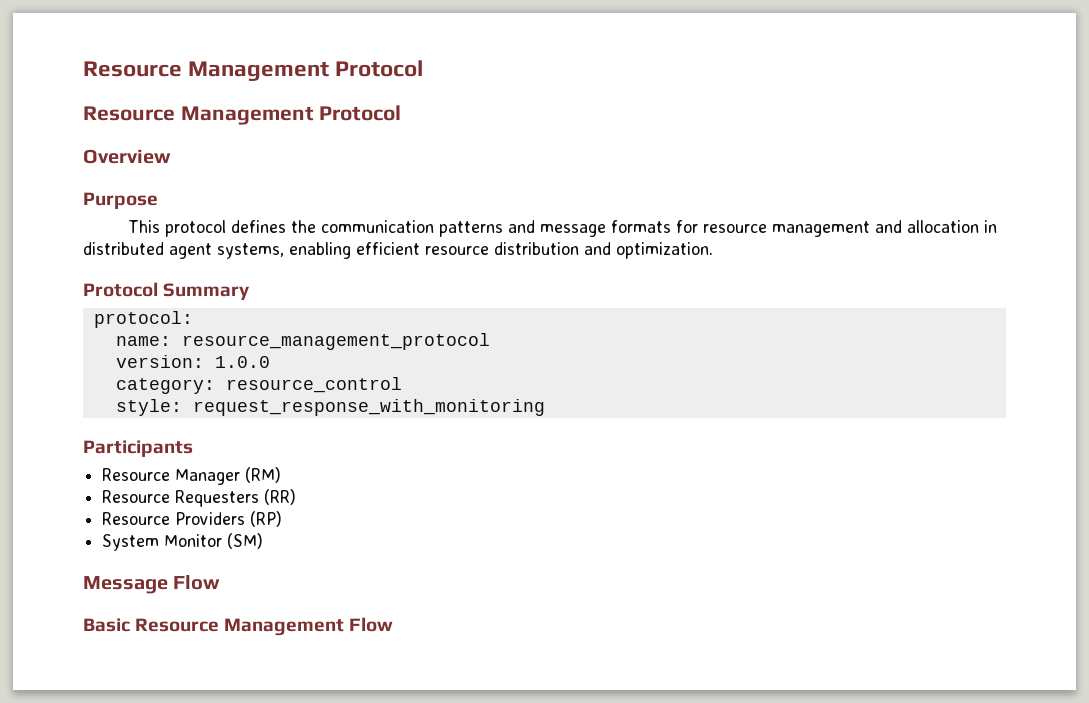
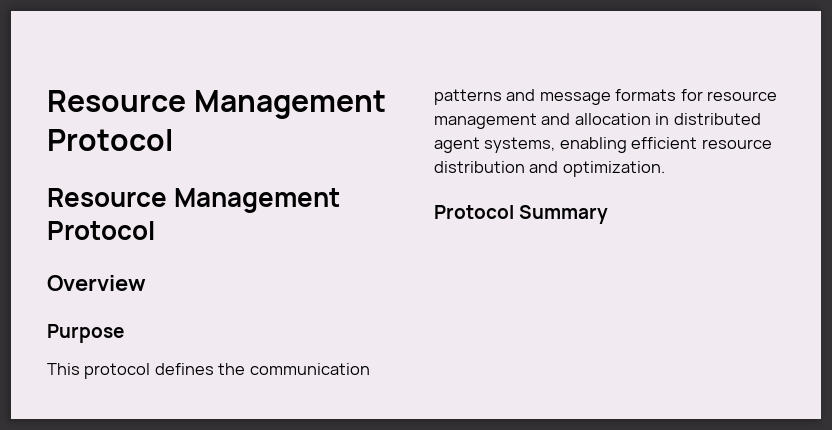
[93,311,193,328] [115,333,490,350] [115,355,270,368] [115,377,402,394] [115,399,545,416] [83,440,193,457] [102,467,282,485] [102,489,297,507] [102,511,283,527] [102,533,264,551] [83,575,221,594] [83,617,394,636] // protocol: // name: resource_management_protocol // version: 1.0.0 // category: resource_control // style: request_response_with_monitoring // Participants // Resource Manager (RM) // Resource Requesters (RR) // Resource Providers (RP) // System Monitor (SM) // Message Flow // Basic Resource Management Flow -> (609, 214) none

